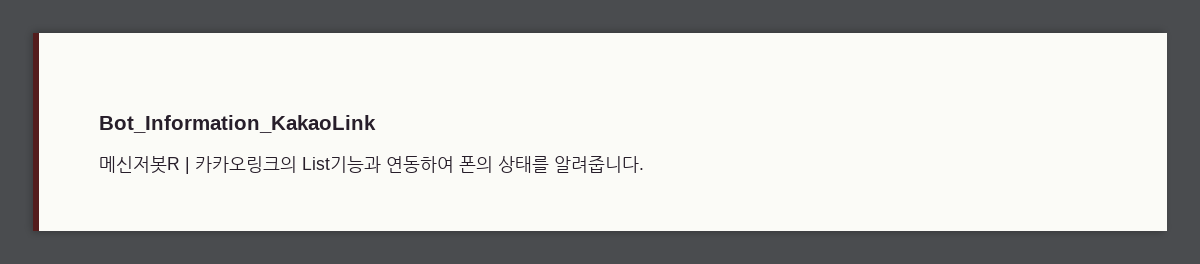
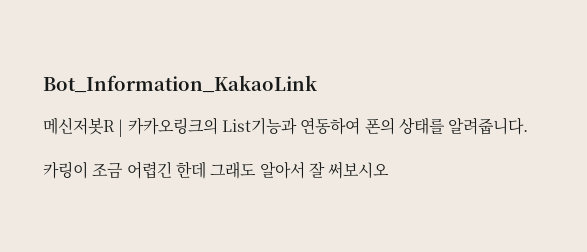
(644, 164) none -> [43,161,390,179] // 카링이 조금 어렵긴 한데 그래도 알아서 잘 써보시오

